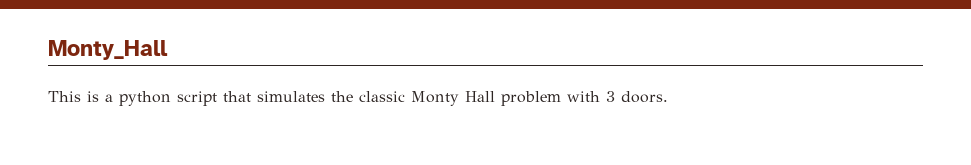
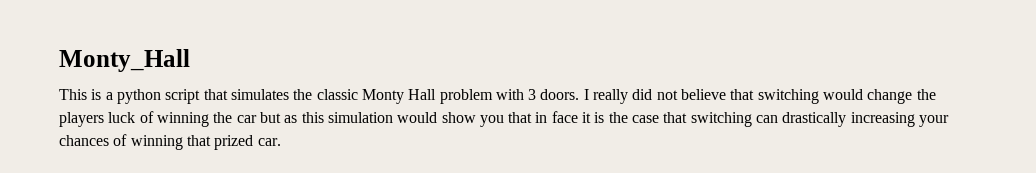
(668, 97) none -> [583,89,936,104] [59,111,950,127] [59,134,281,150] I really did not believe that switching would change the players luck of winning the car but as this simulation would show you that in face it is the case that switching can drastically increasing your chances of winning that prized car.

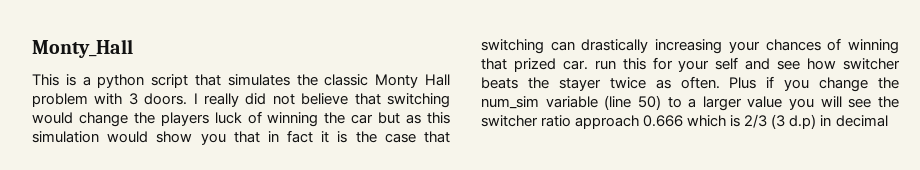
[551,111,578,123] face -> [287,130,314,143] fact
(281, 142) none -> [594,57,901,72] [481,76,899,92] [481,95,899,111] [481,114,888,129] run this for your self and see how switcher beats the stayer twice as often. Plus if you change the num_sim variable (line 50) to a larger value you will see the switcher ratio approach 0.666 which is 2/3 (3 d.p) in decimal

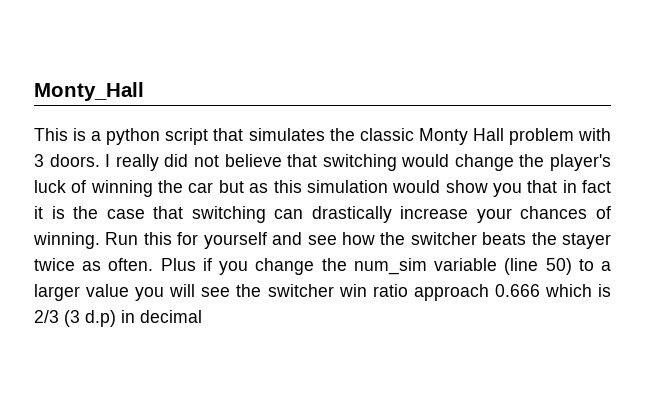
[160,112,209,126] players -> [550,154,611,171] player's
[655,39,723,54] increasing -> [400,206,469,219] increase
[848,39,899,54] [481,57,739,72] winning that prized car. run this for your self -> [33,232,267,249] winning. Run this for yourself
(837, 64) none -> [380,232,406,245] the
(538, 121) none -> [338,284,367,297] win

